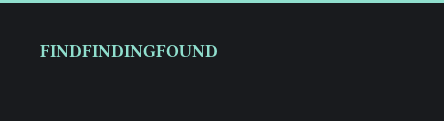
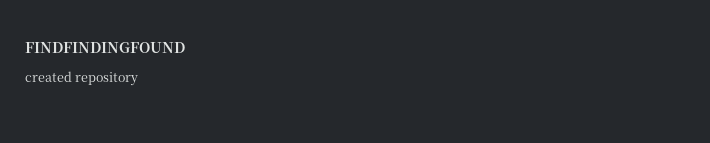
(218, 50) none -> [25,71,139,86] // created repository

